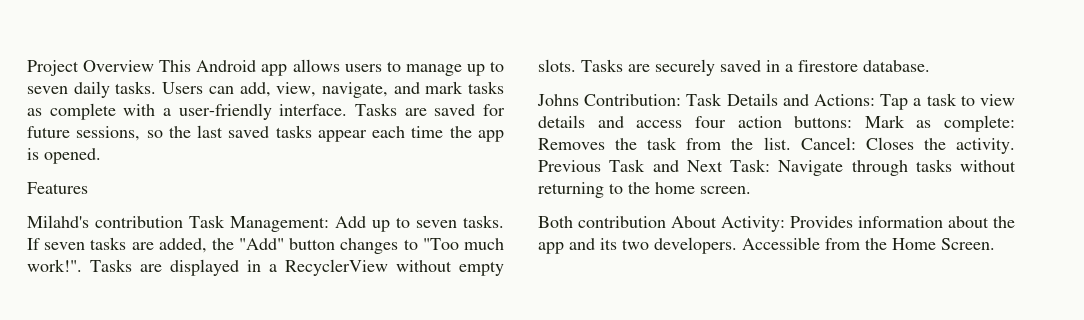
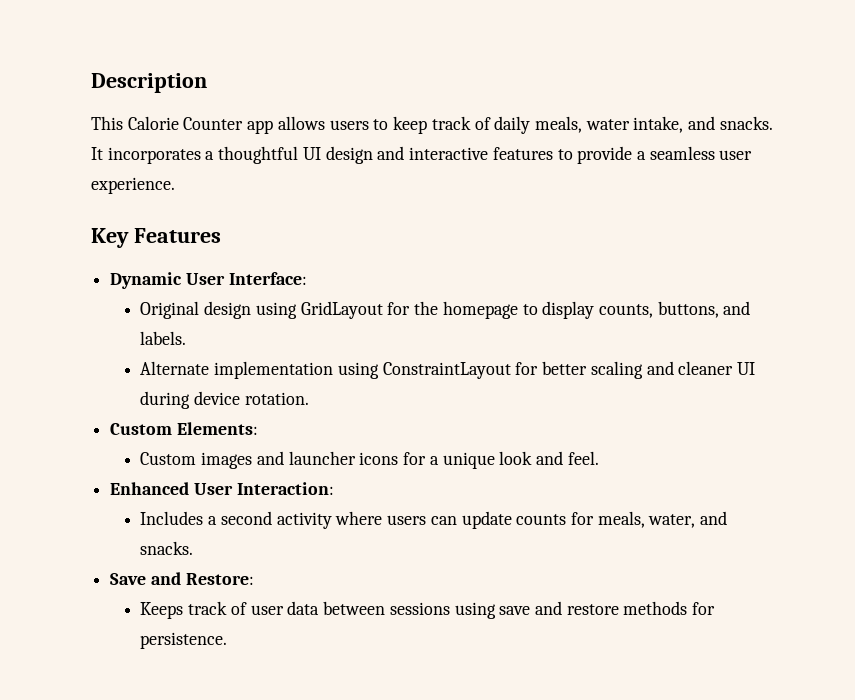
[27,59,505,76] [27,81,504,98] [27,103,505,120] [27,125,504,142] [27,148,101,164] [27,182,88,194] [27,215,504,232] [27,237,505,254] [27,259,504,276] [538,59,930,76] [537,93,1015,110] [538,115,1015,132] [538,137,1015,154] [538,159,1016,176] [538,182,751,198] [538,216,1015,232] [538,237,995,254] Project Overview This Android app allows users to manage up to seven daily tasks. Users can add, view, navigate, and mark tasks as complete with a user-friendly interface. Tasks are saved for future sessions, so the last saved tasks appear each time the app is opened. // Features // Milahd's contribution Task Management: Add up to seven tasks. If seven tasks are added, the "Add" button changes to "Too much work!". Tasks are displayed in a RecyclerView without empty slots. Tasks are securely saved in a firestore database. // Johns Contribution: Task Details and Actions: Tap a task to view details and access four action buttons: Mark as complete: Removes the task from the list. Cancel: Closes the activity. Previous Task and Next Task: Navigate through tasks without returning to the home screen. // Both contribution About Activity: Provides information about the app and its two developers. Accessible from the Home Screen. -> [91,73,207,93] [91,116,773,134] [91,146,753,164] [91,177,175,194] [91,228,221,248] [110,272,307,289] [140,301,751,319] [140,331,187,345] [140,361,755,379] [140,391,309,409] [110,422,258,435] [140,451,599,469] [110,482,334,495] [140,511,728,529] [140,541,194,555] [110,572,254,585] [140,601,716,619] [140,632,228,649] Description // This Calorie Counter app allows users to keep track of daily meals, water intake, and snacks. It incorporates a thoughtful UI design and interactive features to provide a seamless user experience. // Key Features // Dynamic User Interface: // Original design using GridLayout for the homepage to display counts, buttons, and labels. // Alternate implementation using ConstraintLayout for better scaling and cleaner UI during device rotation. // Custom Elements: // Custom images and launcher icons for a unique look and feel. // Enhanced User Interaction: // Includes a second activity where users can update counts for meals, water, and snacks. // Save and Restore: // Keeps track of user data between sessions using save and restore methods for persistence.

